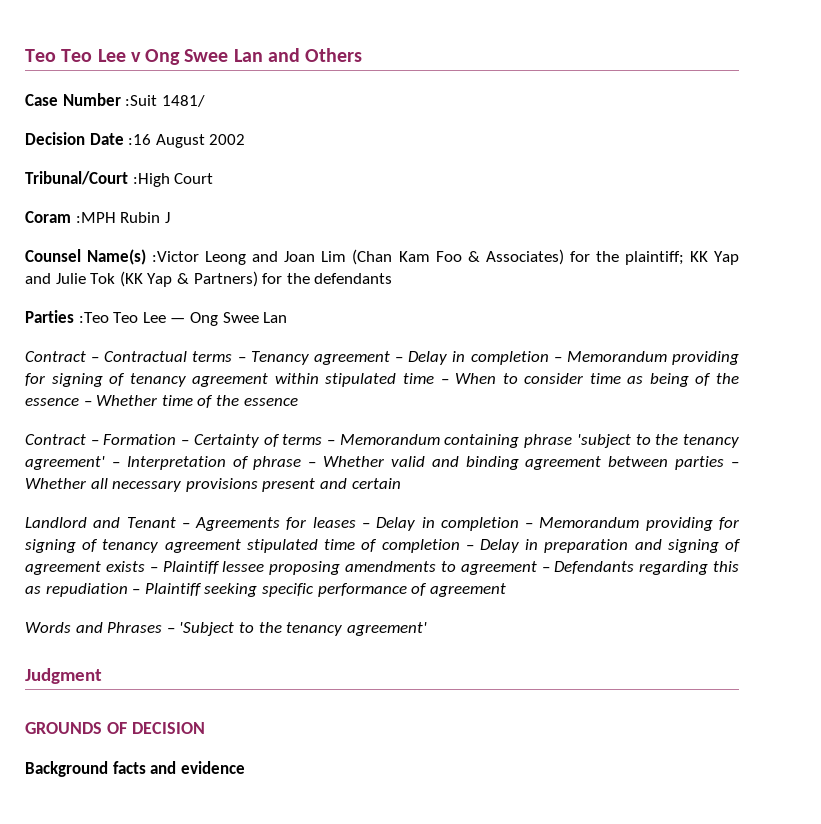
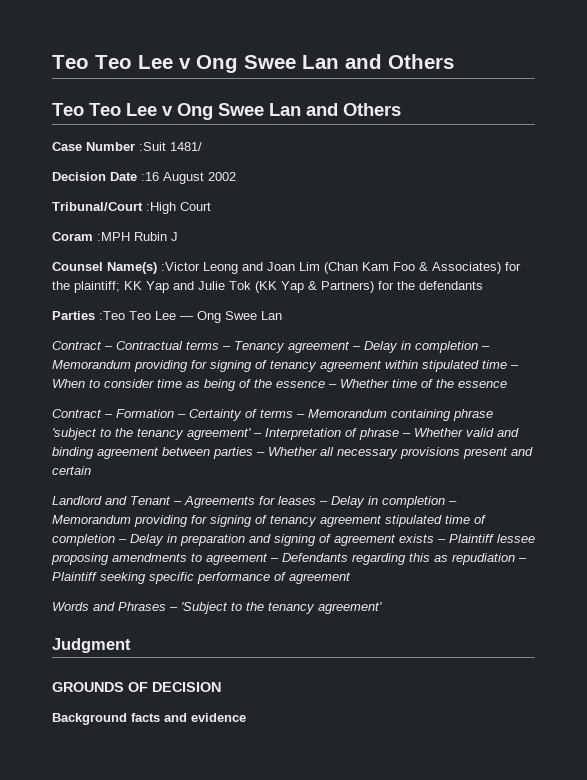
[25,48,363,65] Teo Teo Lee v Ong Swee Lan and Others -> [52,54,454,73] [52,103,401,120] Teo Teo Lee v Ong Swee Lan and Others // Teo Teo Lee v Ong Swee Lan and Others

